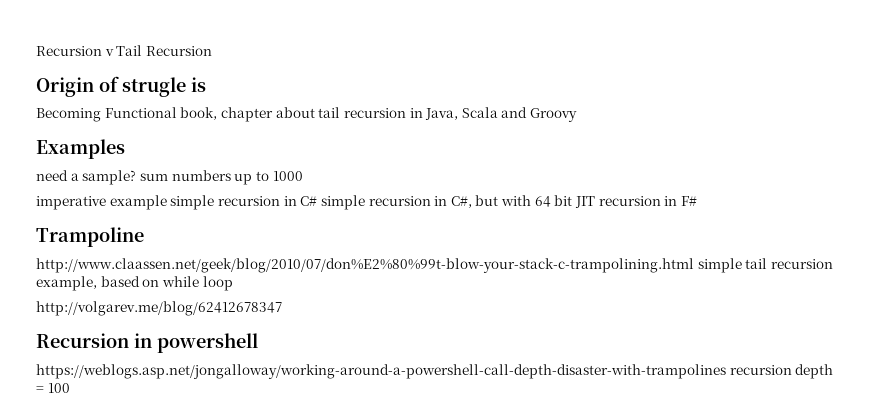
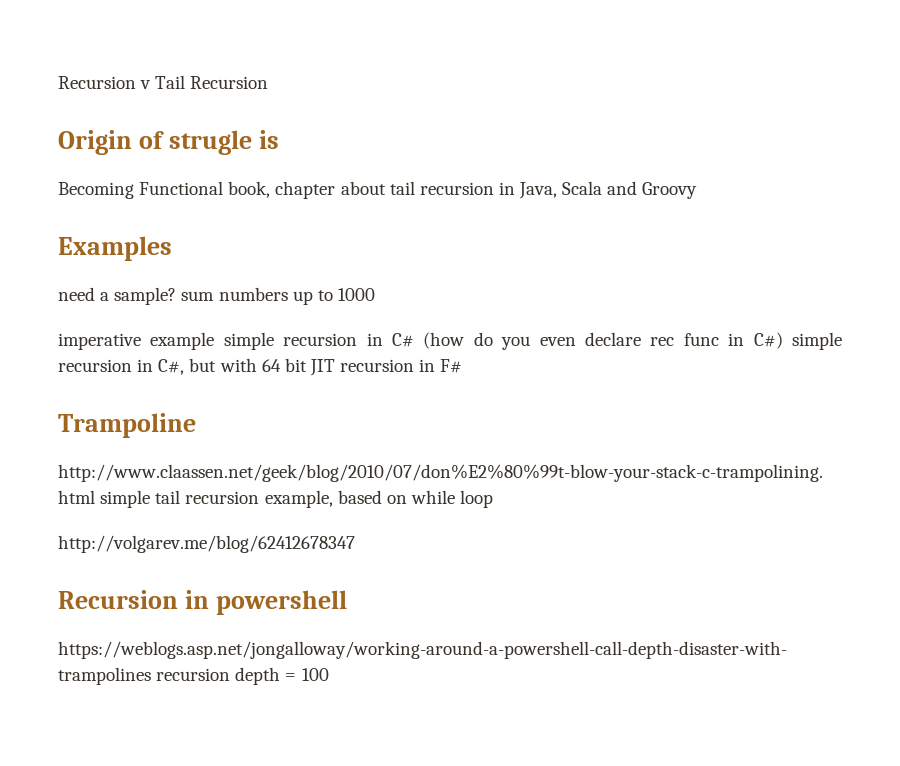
(318, 201) none -> [423,332,783,350] (how do you even declare rec func in C#)

